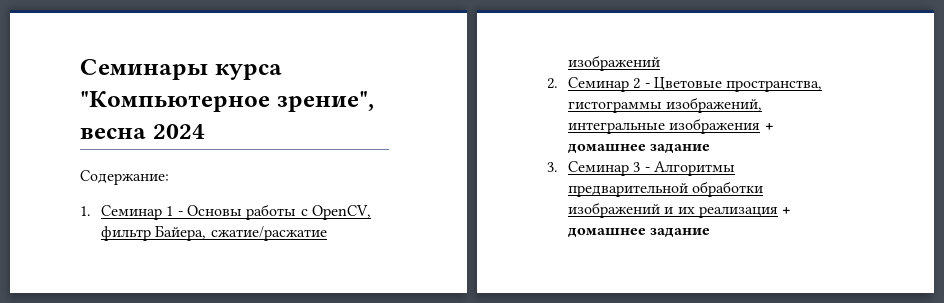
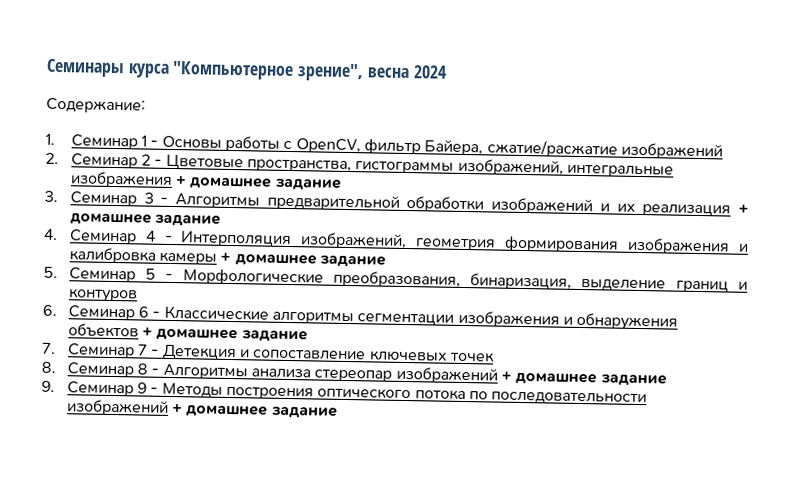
(711, 232) none -> [44,228,749,255] [68,247,387,268] [43,266,748,293] [67,288,138,303] [42,304,679,331] [67,323,308,343] [42,342,496,363] [41,361,667,387] [41,380,648,406] [66,399,338,419] // 4. Семинар 4 - Интерполяция изображений, геометрия формирования изображения и калибровка камеры + домашнее задание // 5. Семинар 5 - Морфологические преобразования, бинаризация, выделение границ и контуров // 6. Семинар 6 - Классические алгоритмы сегментации изображения и обнаружения объектов + домашнее задание // 7. Семинар 7 - Детекция и сопоставление ключевых точек // 8. Семинар 8 - Алгоритмы анализа стереопар изображений + домашнее задание // 9. Семинар 9 - Методы построения оптического потока по последовательности изображений + домашнее задание

